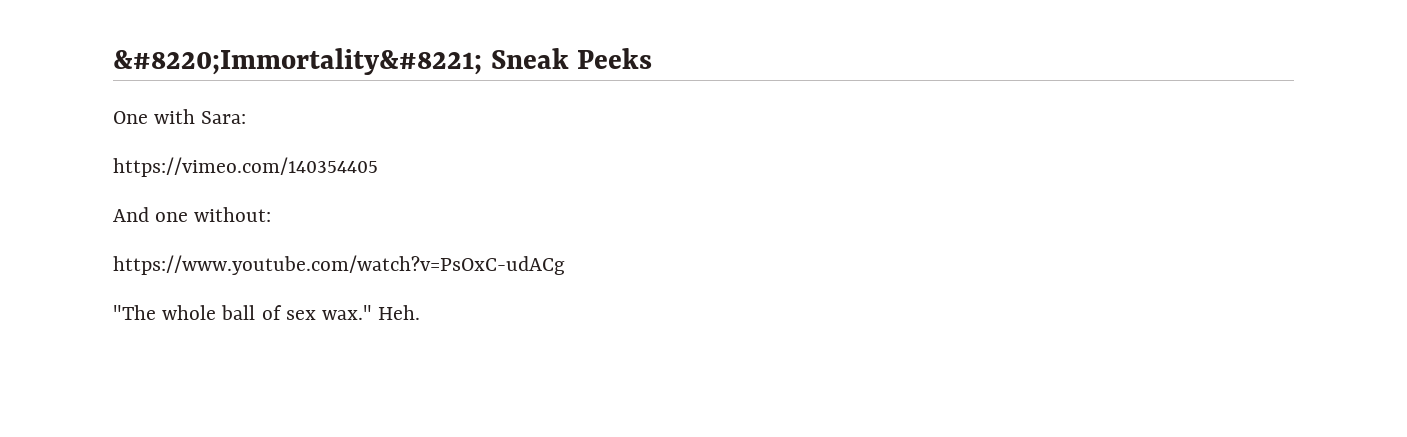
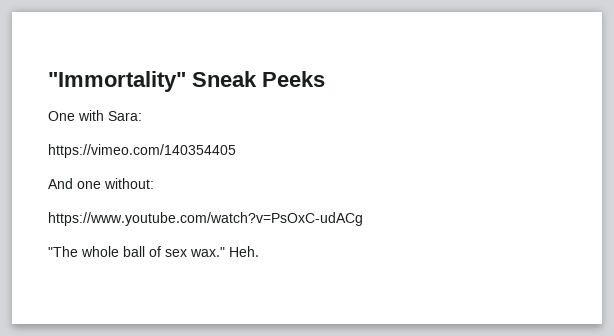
[113,48,482,75] &#8220;Immortality&#8221; -> [48,71,186,92] "Immortality"

